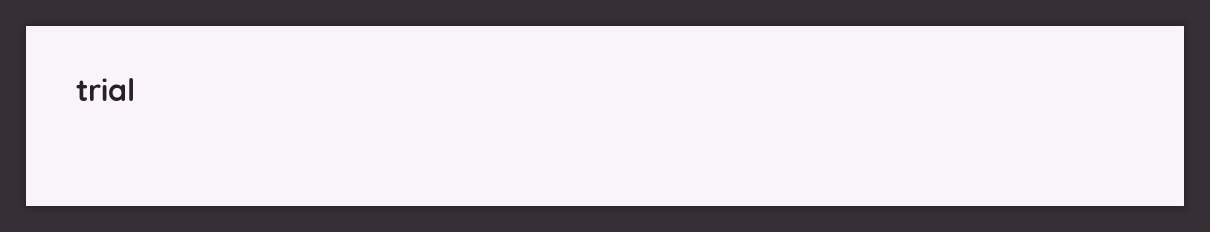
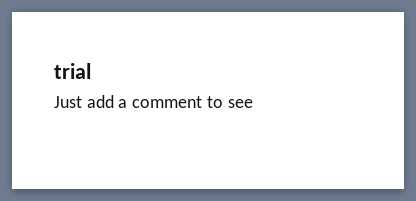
(135, 89) none -> [54,95,253,108] // Just add a comment to see

